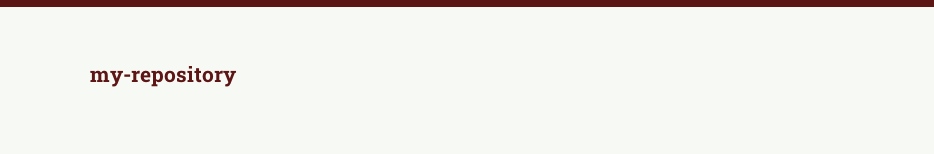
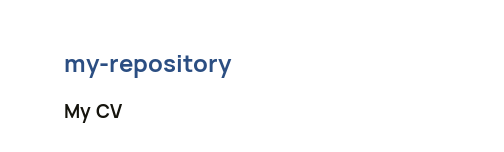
(237, 76) none -> [64,104,124,123] // My CV

